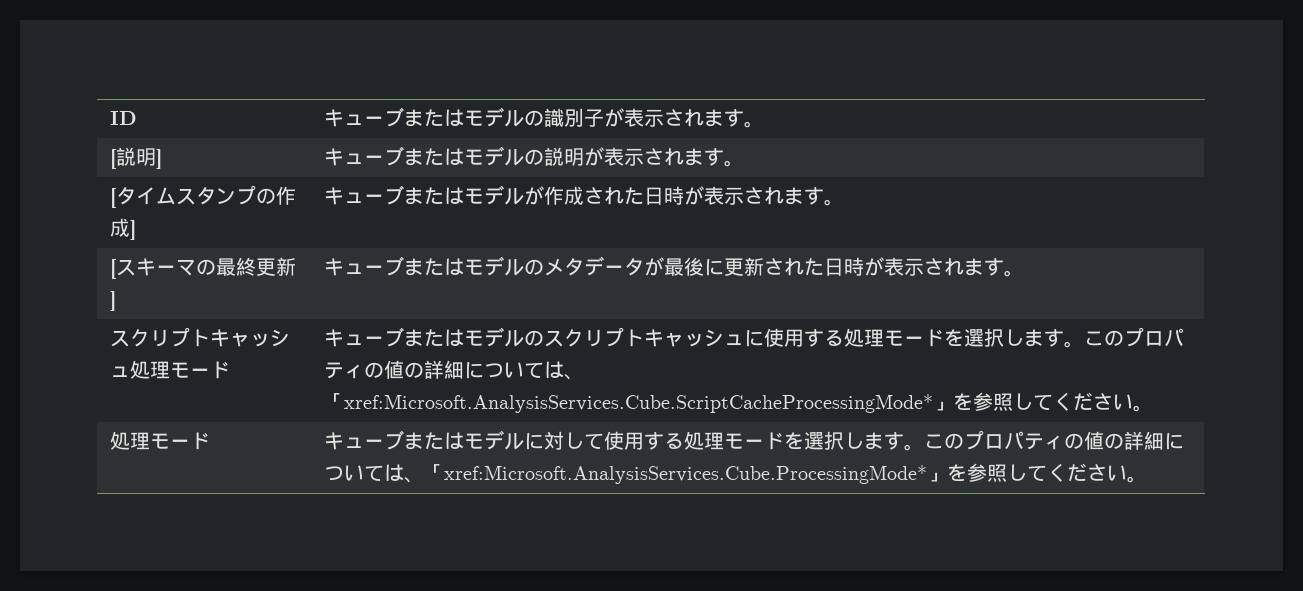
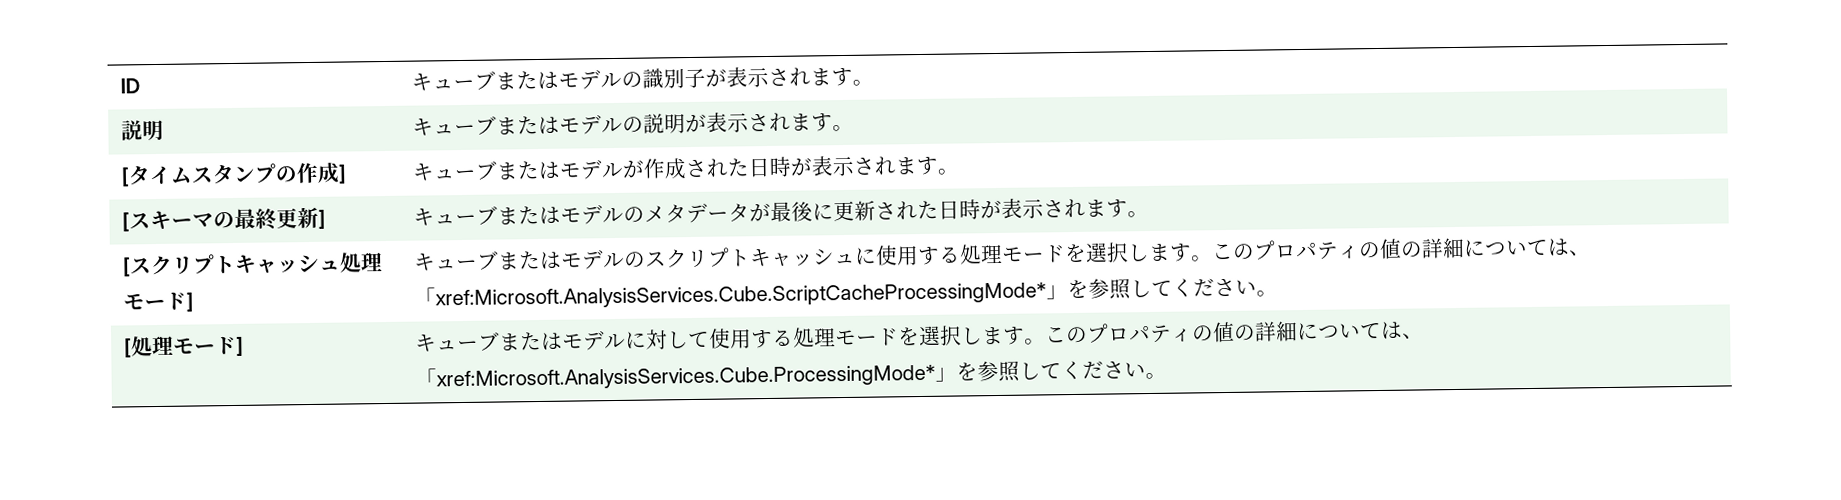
[109,147,162,169] [説明] -> [120,119,164,141] 説明
(1024, 273) none -> [122,257,131,277] [
(230, 370) none -> [185,292,194,312] ]
[109,431,210,450] 処理モード -> [123,335,244,358] [処理モード]

